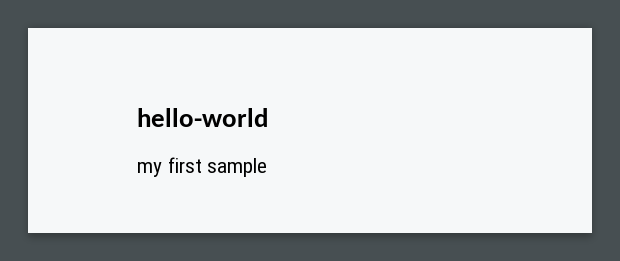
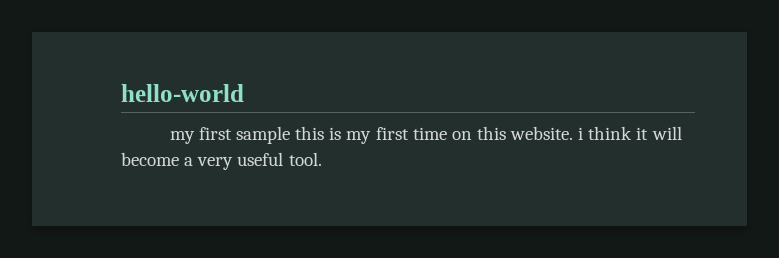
(268, 167) none -> [295,126,682,144] [121,152,322,170] this is my first time on this website. i think it will become a very useful tool.

